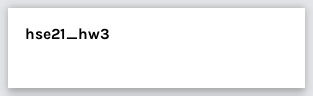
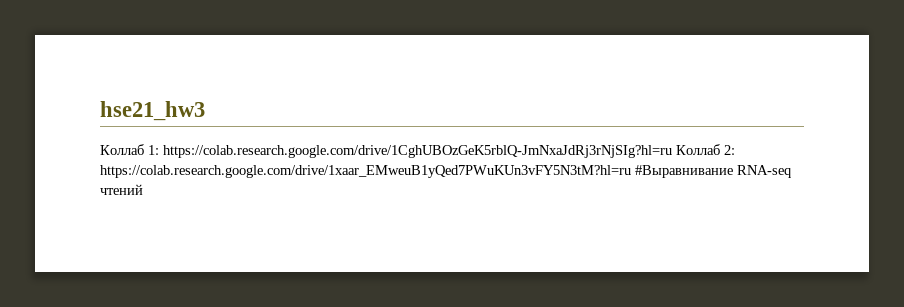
(110, 34) none -> [100,144,735,158] [100,165,791,178] [100,184,143,195] // Коллаб 1: https://colab.research.google.com/drive/1CghUBOzGeK5rblQ-JmNxaJdRj3rNjSIg?hl=ru Коллаб 2: https://colab.research.google.com/drive/1xaar_EMweuB1yQed7PWuKUn3vFY5N3tM?hl=ru #Выравнивание RNA-seq чтений

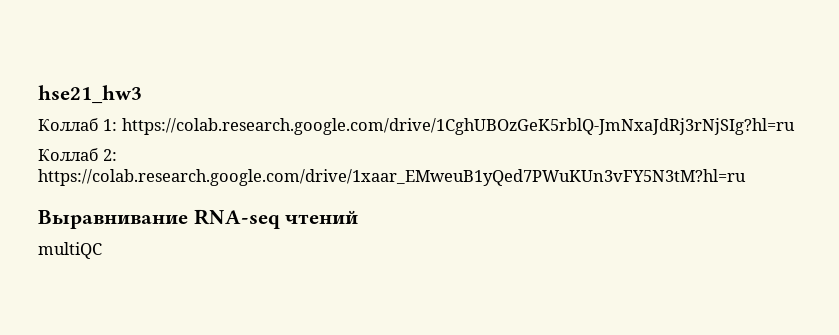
(672, 151) none -> (795, 126) //
[635,165,733,178] #Выравнивание -> [38,210,188,229] // Выравнивание
(143, 189) none -> [38,242,102,259] // multiQC

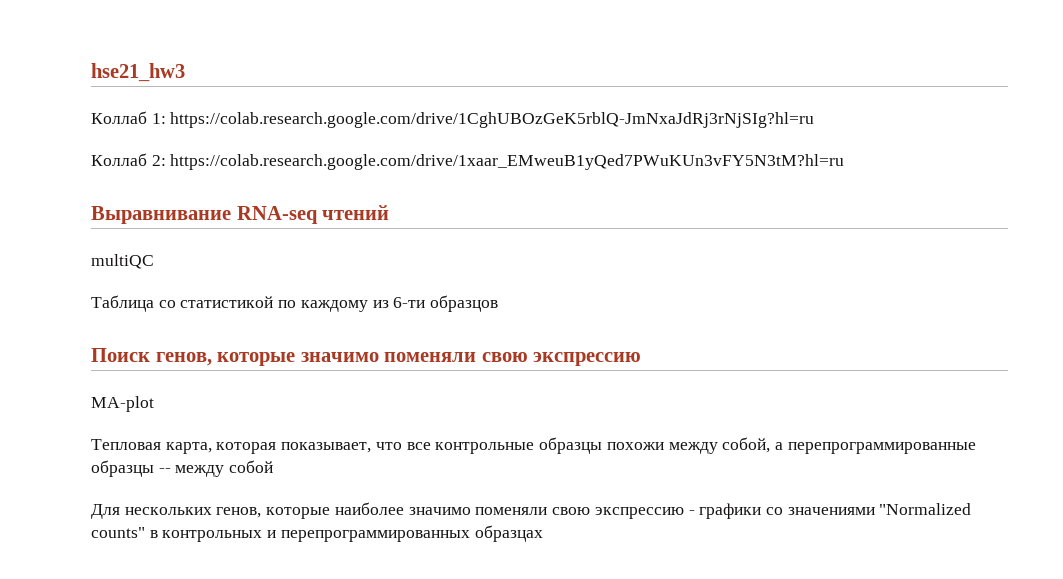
(102, 250) none -> [91,295,499,312] [91,348,642,366] [91,396,154,412] [91,437,976,454] [91,460,274,477] [91,502,972,519] [91,525,543,542] // Таблица со статистикой по каждому из 6-ти образцов // Поиск генов, которые значимо поменяли свою экспрессию // MA-plot // Тепловая карта, которая показывает, что все контрольные образцы похожи между собой, а перепрограммированные образцы -- между собой // Для нескольких генов, которые наиболее значимо поменяли свою экспрессию - графики со значениями "Normalized counts" в контрольных и перепрограммированных образцах

